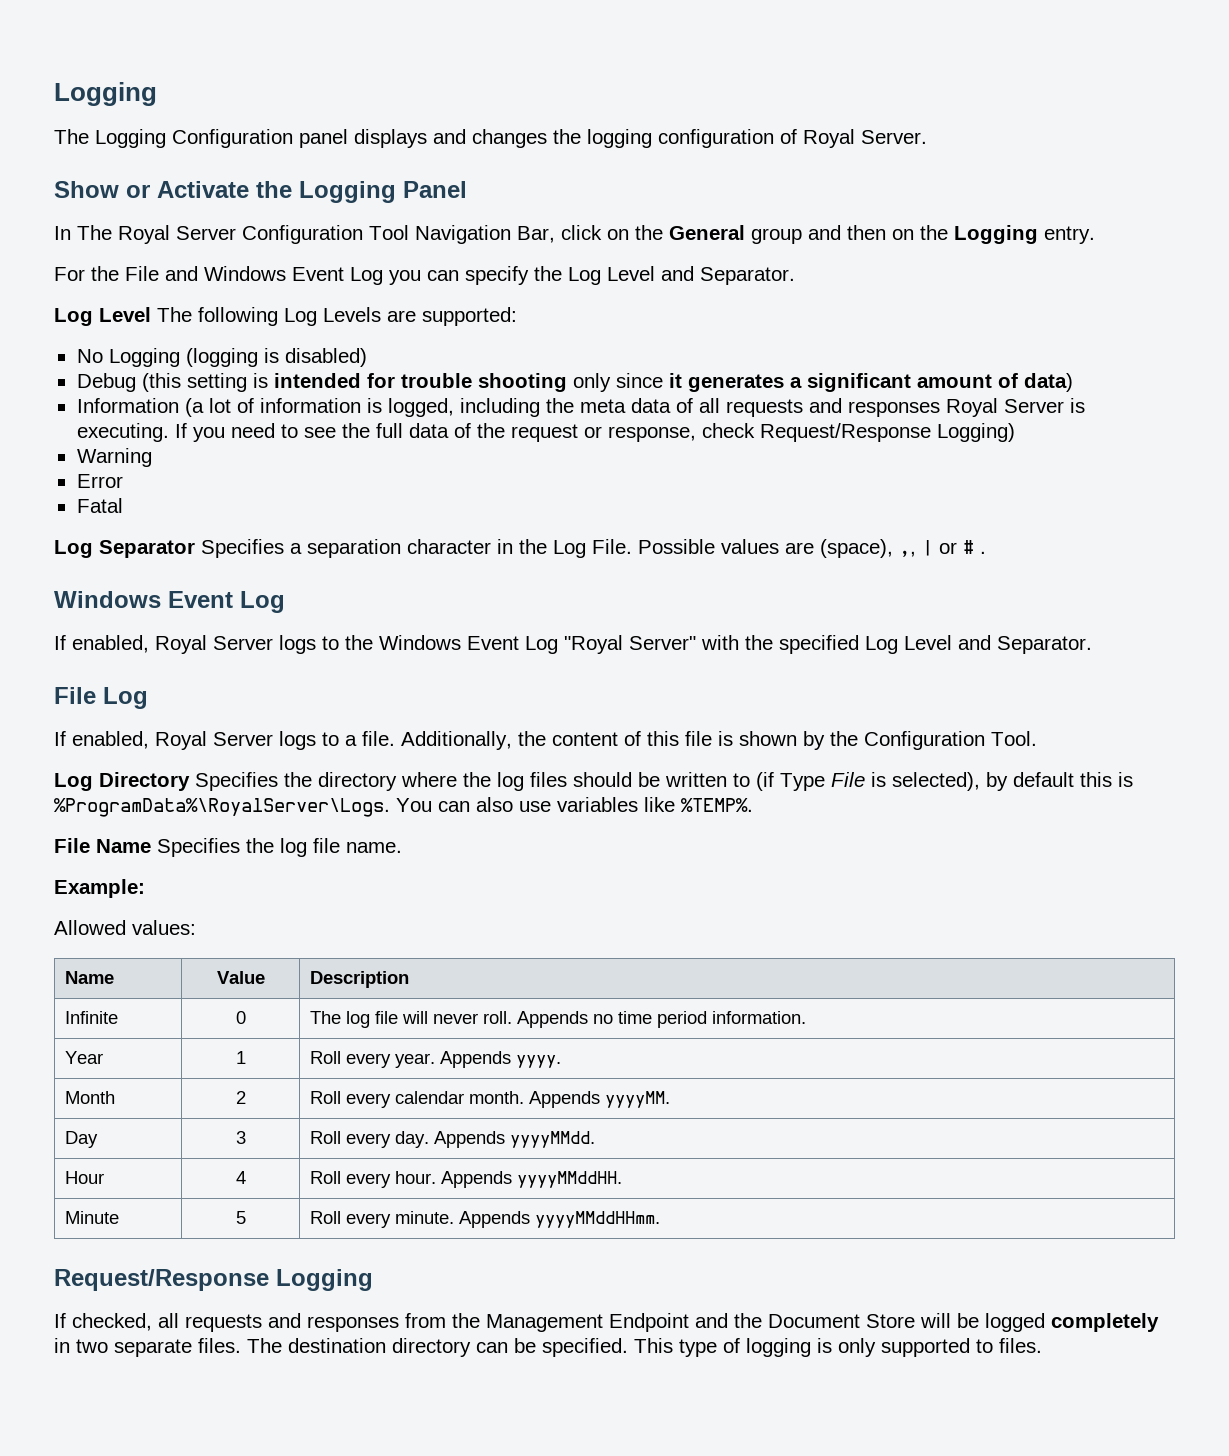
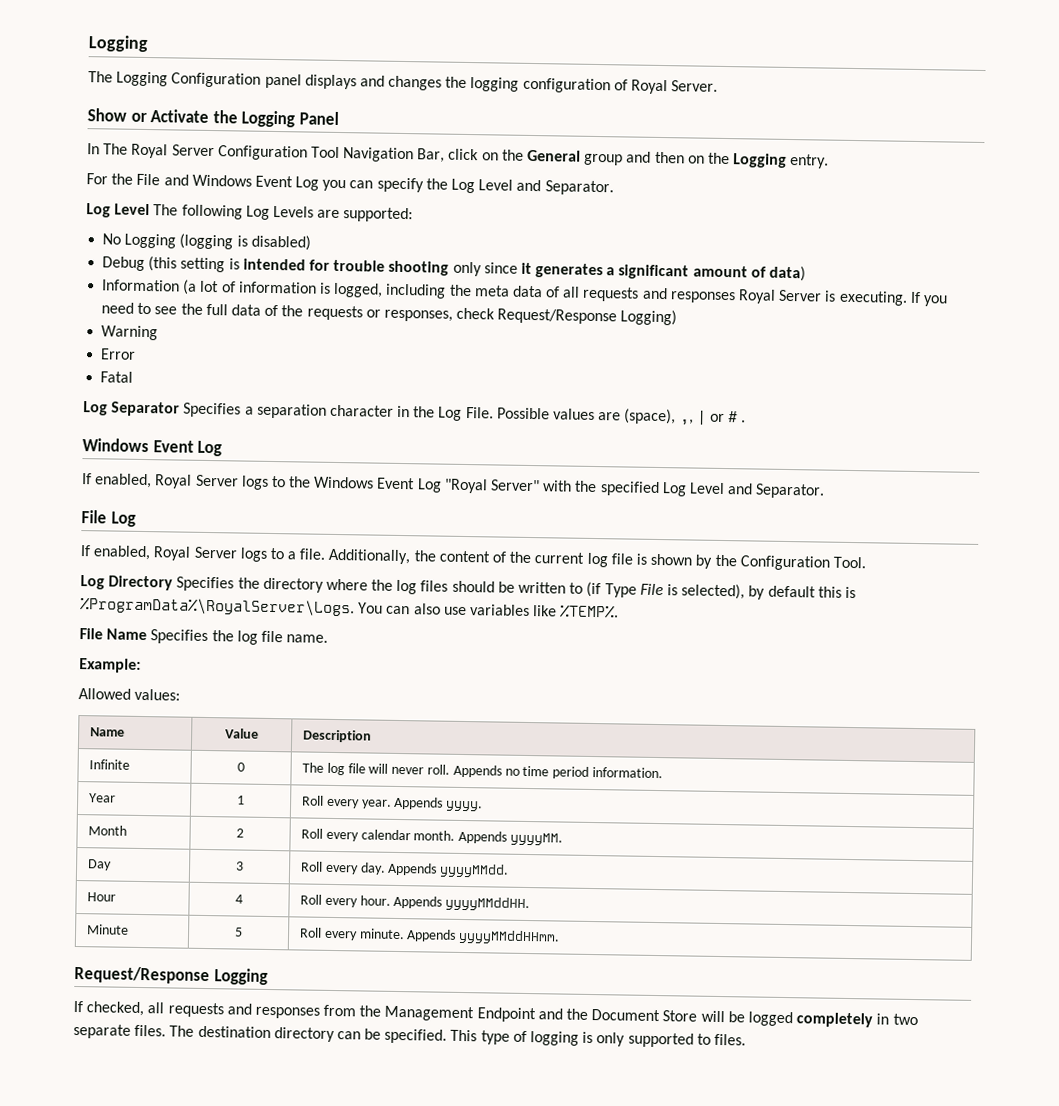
[510,424,696,442] request or response, -> [306,305,453,322] requests or responses,
[647,731,679,746] this -> [509,551,609,568] the current log

